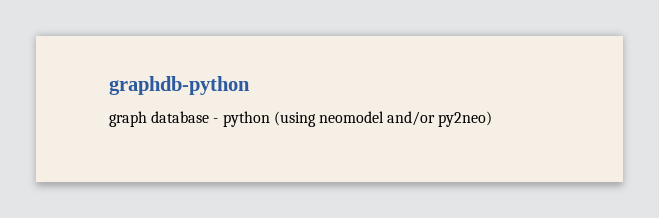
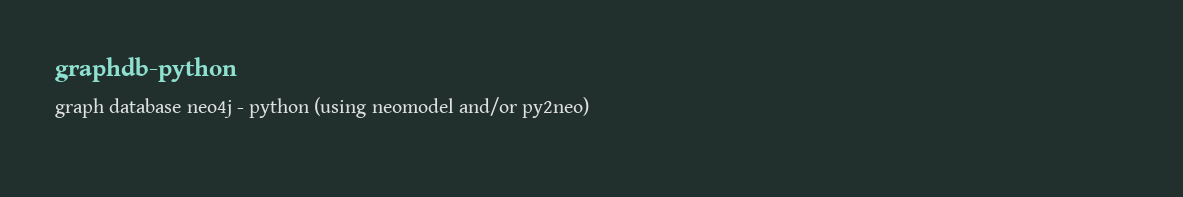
(210, 117) none -> [186,100,232,118] neo4j

